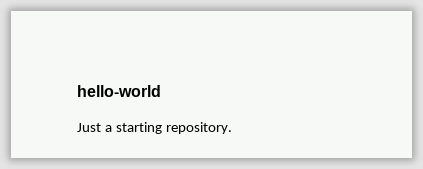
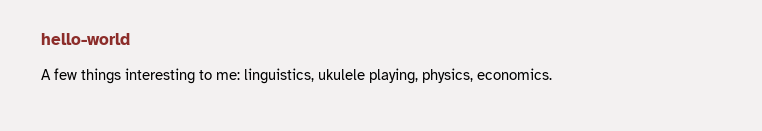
[77,122,232,134] Just a starting repository. -> [41,68,552,84] A few things interesting to me: linguistics, ukulele playing, physics, economics.

